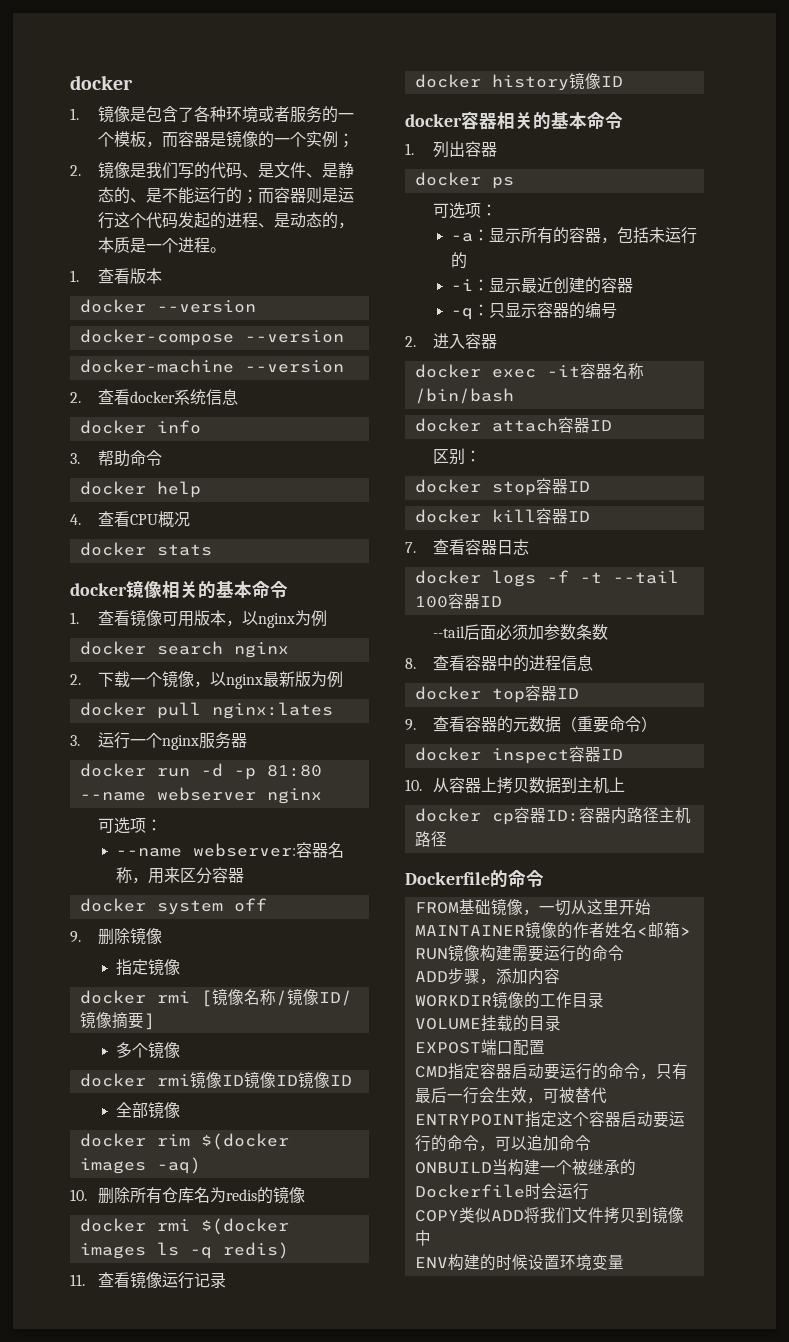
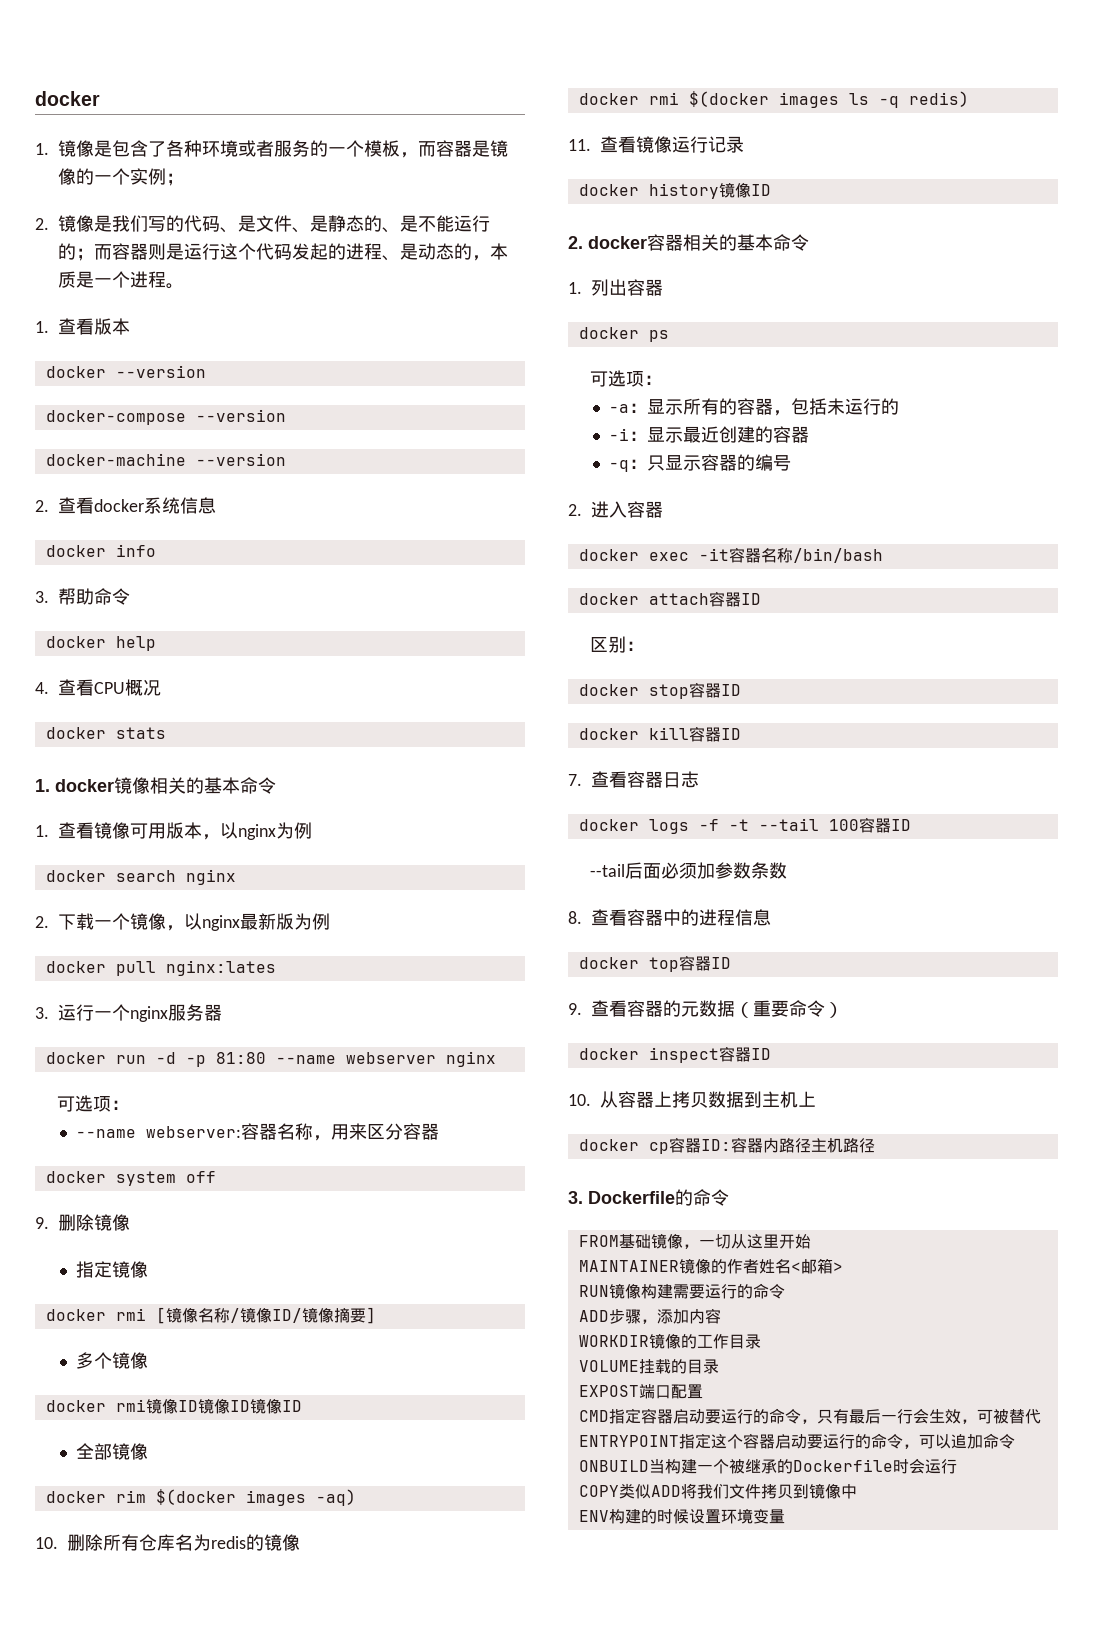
(212, 550) none -> [35,779,50,792] 1.
(623, 81) none -> [568,236,583,249] 2.
(447, 839) none -> [568,1191,583,1204] 3.

